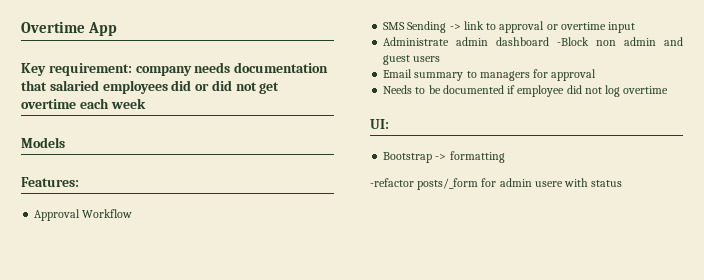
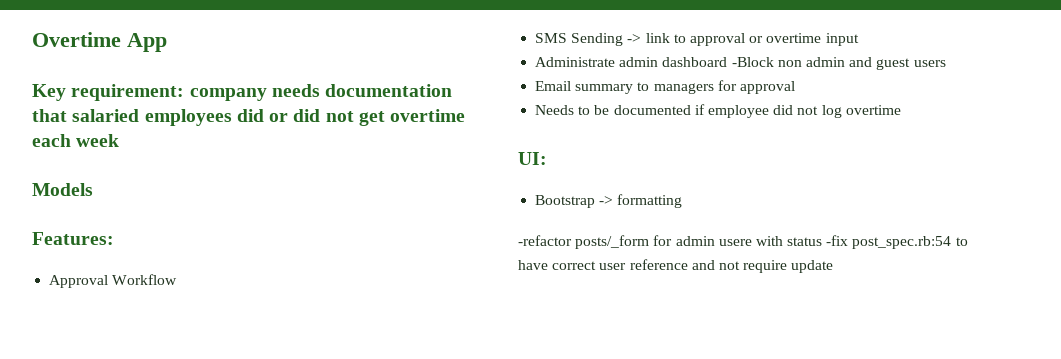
(623, 183) none -> [826,235,968,249] [518,259,834,273] -fix post_spec.rb:54 to have correct user reference and not require update

